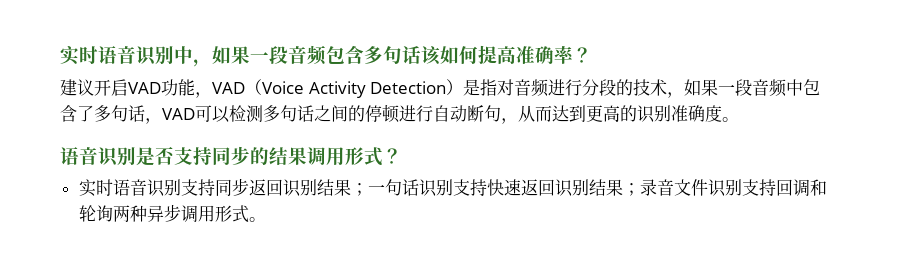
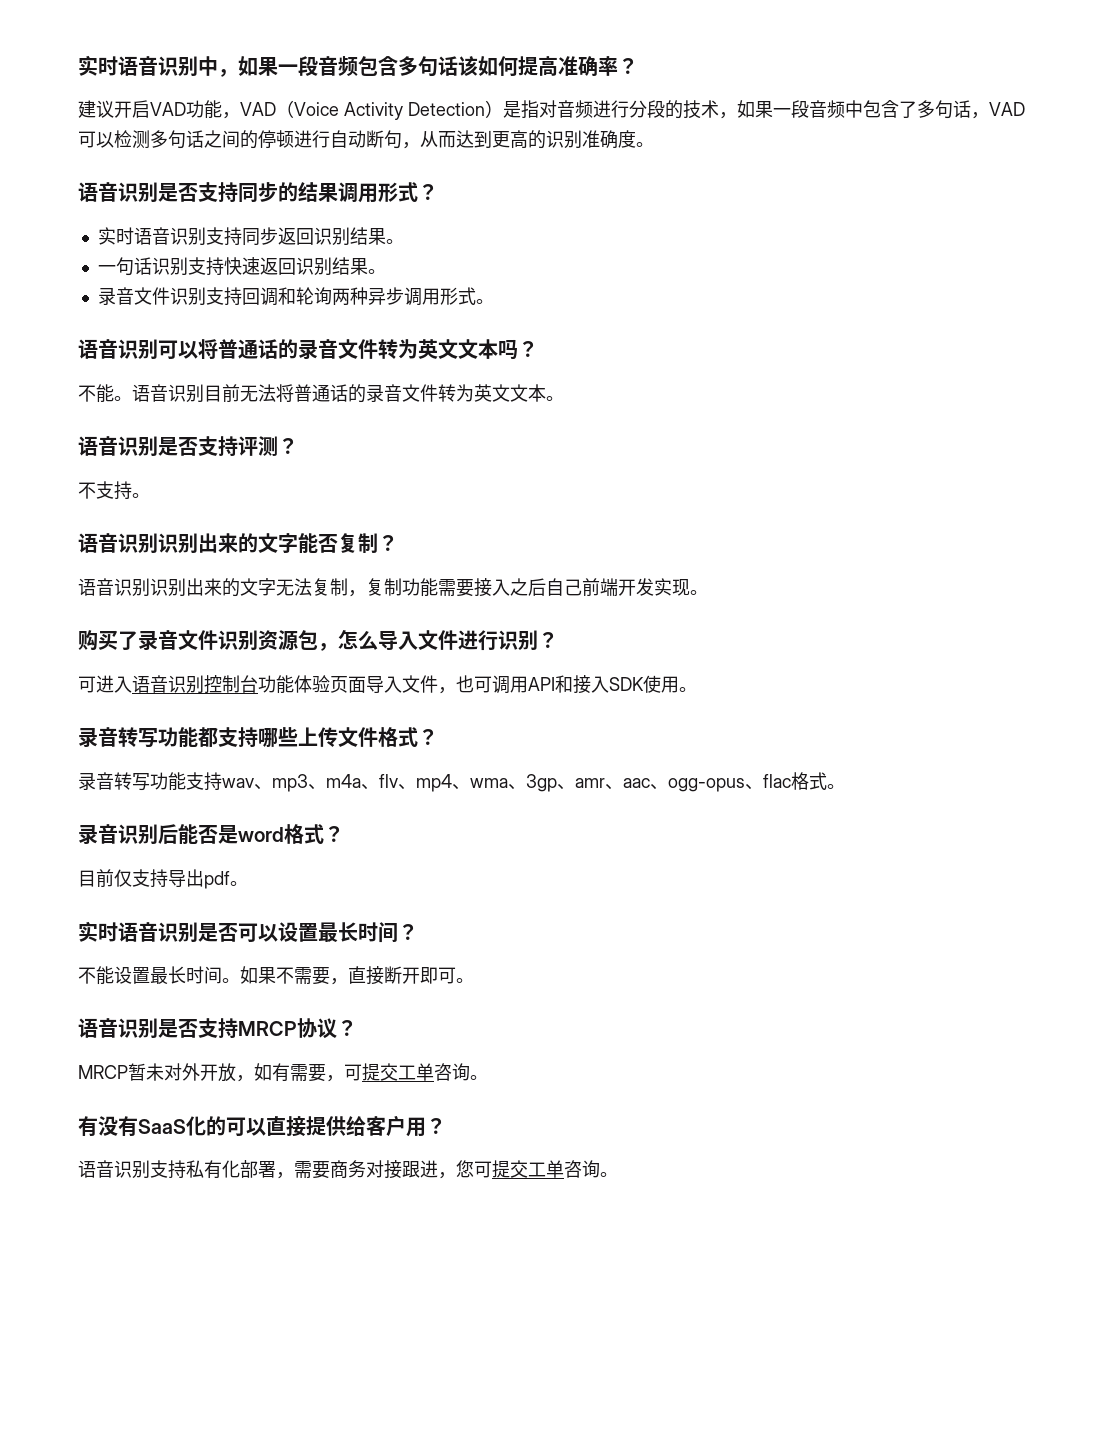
[350,183,368,196] ； -> [385,239,404,244] 。 //
[622,183,640,196] ； -> [367,269,386,274] 。 //
(266, 219) none -> [78,339,538,360] [78,384,564,403] [78,436,298,457] [78,481,150,500] [78,533,398,554] [78,578,708,597] [78,630,558,651] [78,675,697,694] [78,727,438,748] [78,772,845,792] [78,824,344,845] [78,869,248,889] [78,921,418,943] [78,966,474,985] [78,1018,357,1039] [78,1063,488,1082] [78,1115,446,1137] [78,1160,618,1179] // 语音识别可以将普通话的录音文件转为英文文本吗？ // 不能。语音识别目前无法将普通话的录音文件转为英文文本。 // 语音识别是否支持评测？ // 不支持。 // 语音识别识别出来的文字能否复制？ // 语音识别识别出来的文字无法复制，复制功能需要接入之后自己前端开发实现。 // 购买了录音文件识别资源包，怎么导入文件进行识别？ // 可进入语音识别控制台功能体验页面导入文件，也可调用API和接入SDK使用。 // 录音转写功能都支持哪些上传文件格式？ // 录音转写功能支持wav、mp3、m4a、flv、mp4、wma、3gp、amr、aac、ogg-opus、flac格式。 // 录音识别后能否是word格式？ // 目前仅支持导出pdf。 // 实时语音识别是否可以设置最长时间？ // 不能设置最长时间。如果不需要，直接断开即可。 // 语音识别是否支持MRCP协议？ // MRCP暂未对外开放，如有需要，可提交工单咨询。 // 有没有SaaS化的可以直接提供给客户用？ // 语音识别支持私有化部署，需要商务对接跟进，您可提交工单咨询。

